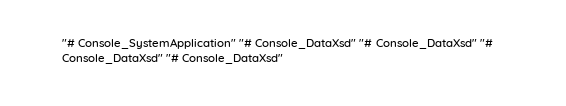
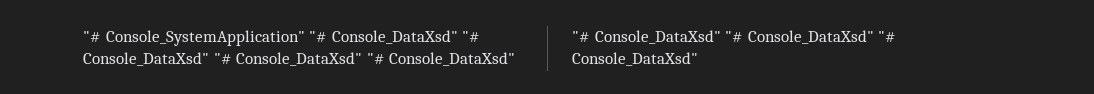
(284, 59) none -> [572,30,897,44] [572,52,698,66] "# Console_DataXsd" "# Console_DataXsd" "# Console_DataXsd"

